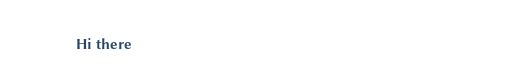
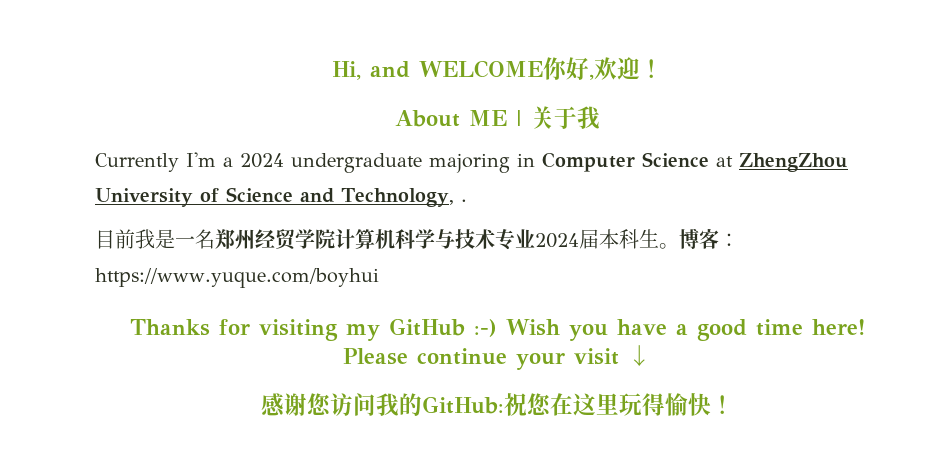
[76,38,133,49] Hi there -> [331,57,663,80] [394,106,600,130] [95,152,848,173] [95,187,467,207] [95,228,739,251] [95,268,379,288] [129,318,865,341] [343,345,651,370] [260,393,734,417] Hi, and WELCOME你好,欢迎！ // About ME | 关于我 // Currently I'm a 2024 undergraduate majoring in Computer Science at ZhengZhou University of Science and Technology, . // 目前我是一名郑州经贸学院计算机科学与技术专业2024届本科生。博客：https://www.yuque.com/boyhui // Thanks for visiting my GitHub :-) Wish you have a good time here! Please continue your visit ↓ // 感谢您访问我的GitHub:祝您在这里玩得愉快！

